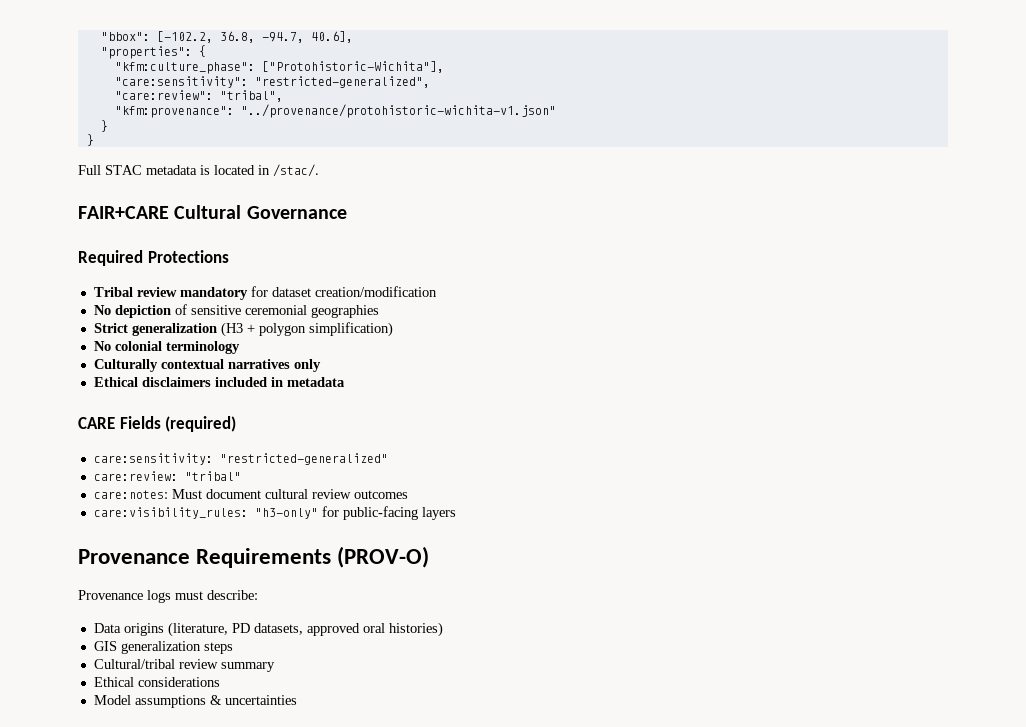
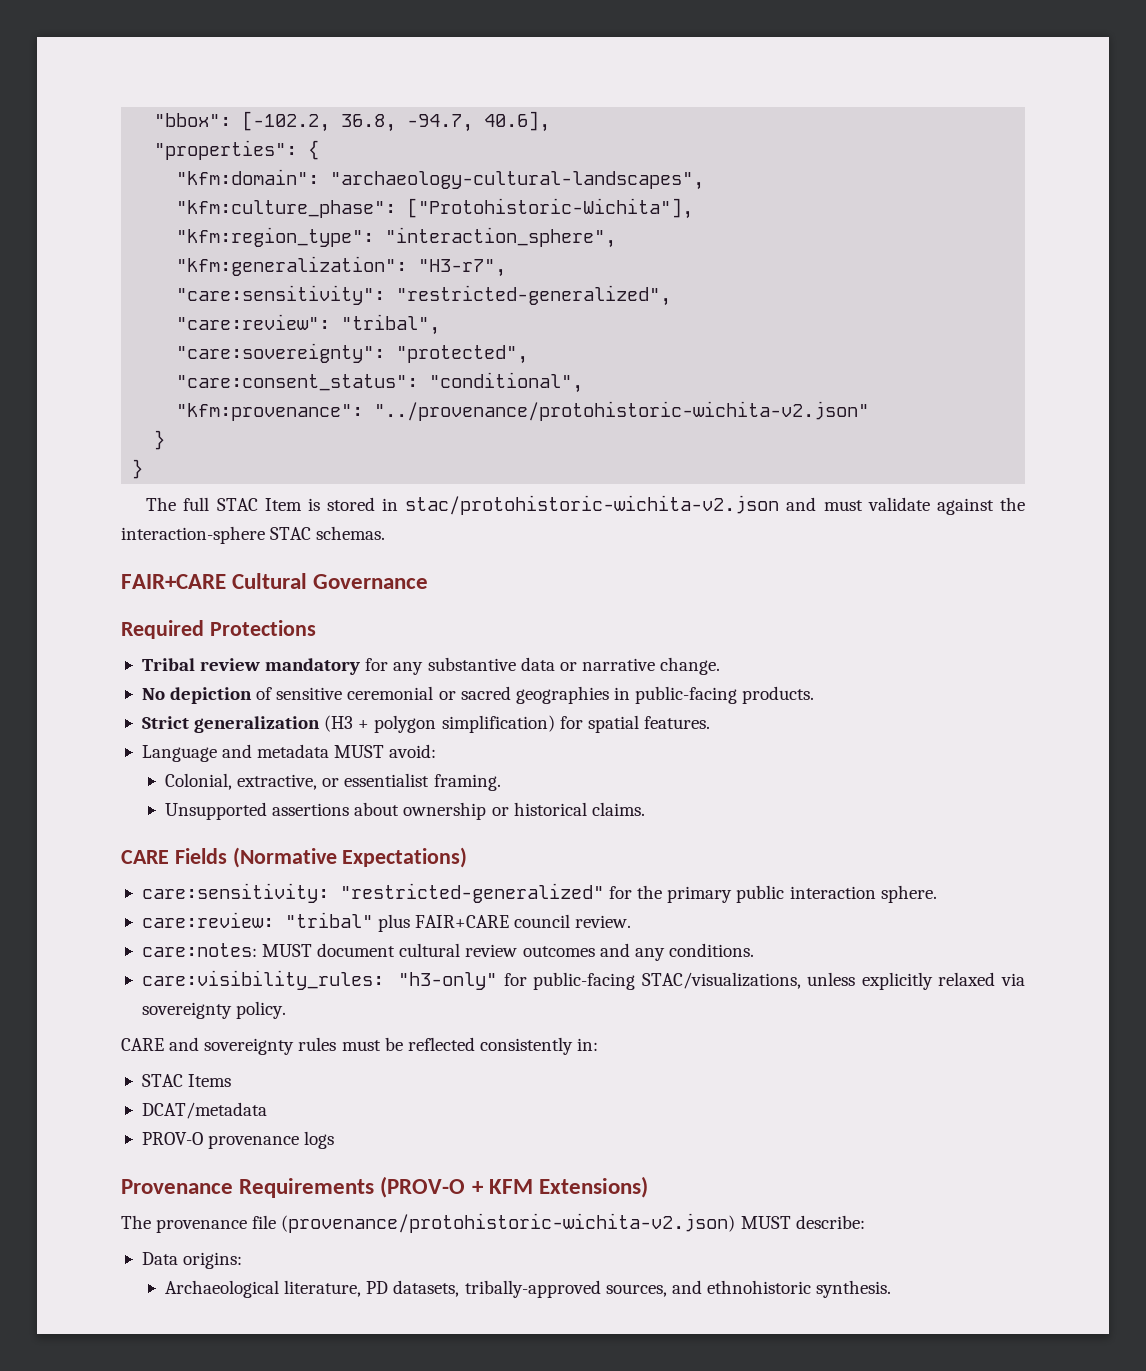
(206, 51) none -> [176,169,705,190] // "kfm:domain": "archaeology-cultural-landscapes",
(444, 67) none -> [176,227,617,248] [176,256,507,277] // "kfm:region_type": "interaction_sphere", // "kfm:generalization": "H3-r7",
(283, 96) none -> [176,343,529,364] [176,372,584,393] // "care:sovereignty": "protected", // "care:consent_status": "conditional",
[240,104,556,118] "../provenance/protohistoric-wichita-v1.json" -> [374,401,870,421] "../provenance/protohistoric-wichita-v2.json"
[78,164,319,177] Full STAC metadata is located in /stac/. -> [146,495,1025,515] [121,526,386,544] The full STAC Item is stored in stac/protohistoric-wichita-v2.json and must validate against the interaction-sphere STAC schemas.
[271,286,437,297] dataset creation/modification -> [393,657,721,675] any substantive data or narrative change.
(307, 310) none -> [438,686,511,700] or sacred
(379, 311) none -> [613,686,815,704] in public-facing products.
[93,341,240,354] [93,359,321,372] [93,377,345,387] // No colonial terminology // Culturally contextual narratives only // Ethical disclaimers included in metadata -> [559,715,710,733] [141,744,437,762] [165,773,501,791] [165,802,645,820] for spatial features. // Language and metadata MUST avoid: // Colonial, extractive, or essentialist framing. // Unsupported assertions about ownership or historical claims.
[165,416,237,432] (required) -> [232,847,468,868] (Normative Expectations)
[93,471,241,481] // care:review: "tribal" -> [609,885,937,903] [141,912,632,932] for the primary public interaction sphere. // care:review: "tribal" plus FAIR+CARE council review.
[171,489,202,499] Must -> [262,944,313,957] MUST
(408, 494) none -> [599,943,754,961] and any conditions.
[421,507,456,520] [78,546,430,568] [78,590,258,603] [93,622,443,637] [93,641,233,654] [93,659,275,672] [93,677,220,687] [93,695,297,708] layers // Provenance Requirements (PROV-O) // Provenance logs must describe: // Data origins (literature, PD datasets, approved oral histories) // GIS generalization steps // Cultural/tribal review summary // Ethical considerations // Model assumptions & uncertainties -> [641,972,1025,990] [141,1001,287,1019] [121,1037,599,1055] [141,1074,232,1087] [141,1102,267,1119] [141,1131,335,1149] [121,1176,649,1198] [121,1213,865,1233] [141,1252,243,1269] [165,1280,892,1298] STAC/visualizations, unless explicitly relaxed via sovereignty policy. // CARE and sovereignty rules must be reflected consistently in: // STAC Items // DCAT/metadata // PROV-O provenance logs // Provenance Requirements (PROV-O + KFM Extensions) // The provenance file (provenance/protohistoric-wichita-v2.json) MUST describe: // Data origins: // Archaeological literature, PD datasets, tribally-approved sources, and ethnohistoric synthesis.

